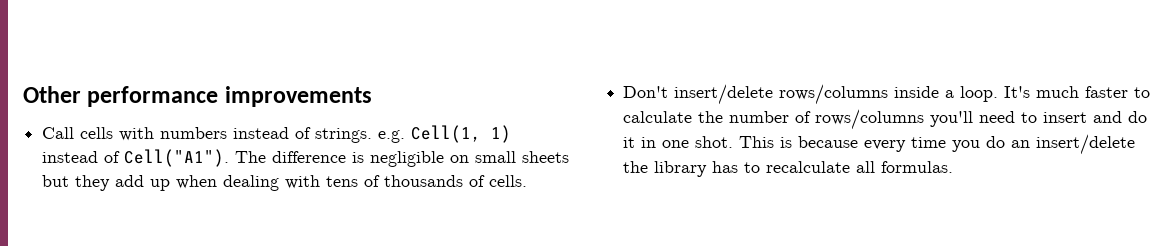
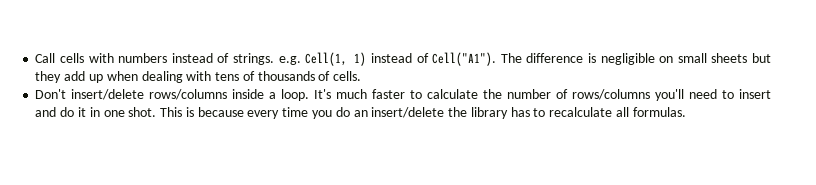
[23,86,372,107] Other performance improvements // -> (35, 58) none

